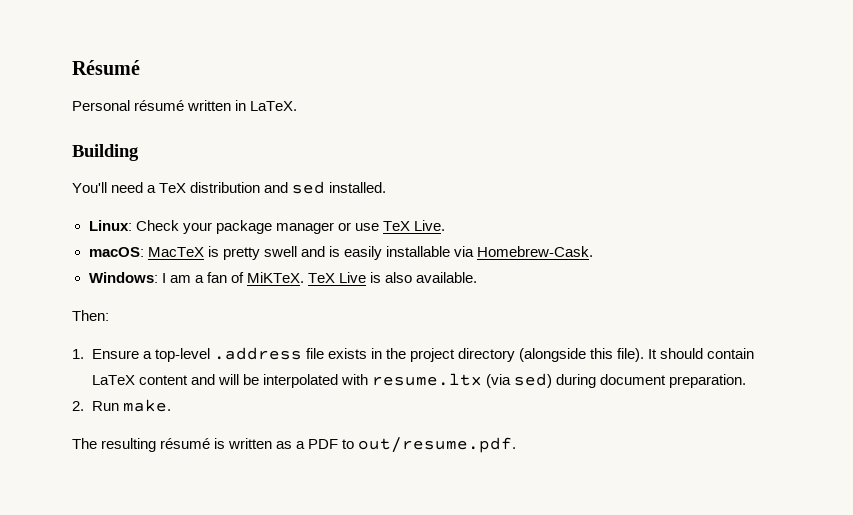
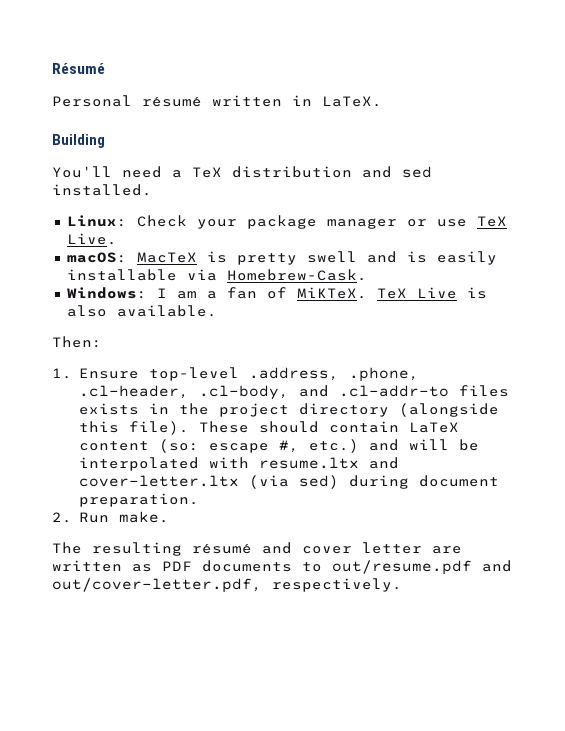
[142,347,324,362] a top-level .address file -> [148,367,419,382] [78,385,509,400] top-level .address, .phone, .cl-header, .cl-body, and .cl-addr-to files
[648,349,658,359] It -> [198,421,249,433] These
(188, 380) none -> [158,439,359,453] (so: escape #, etc.)
(482, 379) none -> [368,457,399,469] [78,475,239,487] and cover-letter.ltx
[214,437,517,453] is written as a PDF to out/resume.pdf. -> [262,542,462,554] [52,560,512,575] [52,578,402,593] and cover letter are written as PDF documents to out/resume.pdf and out/cover-letter.pdf, respectively.

